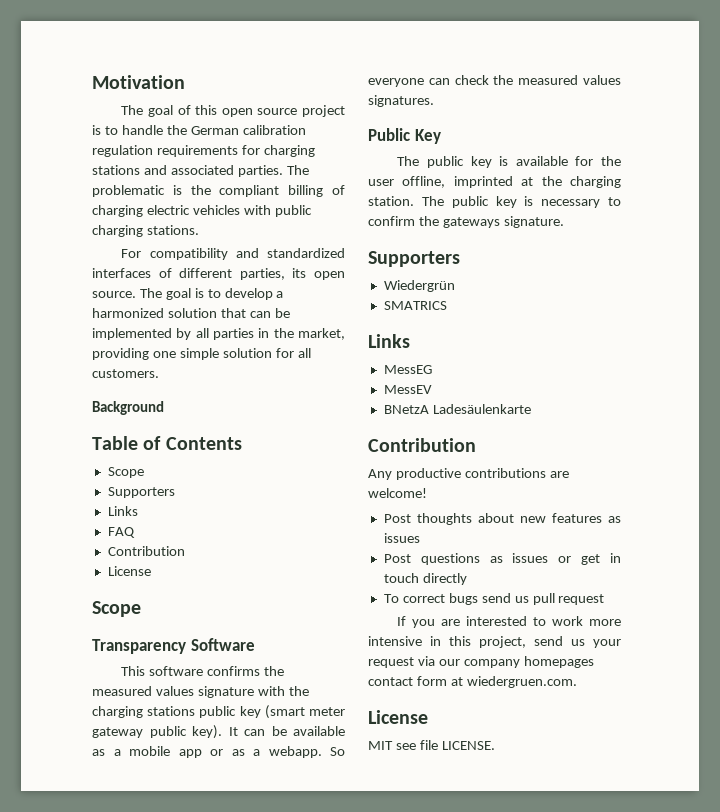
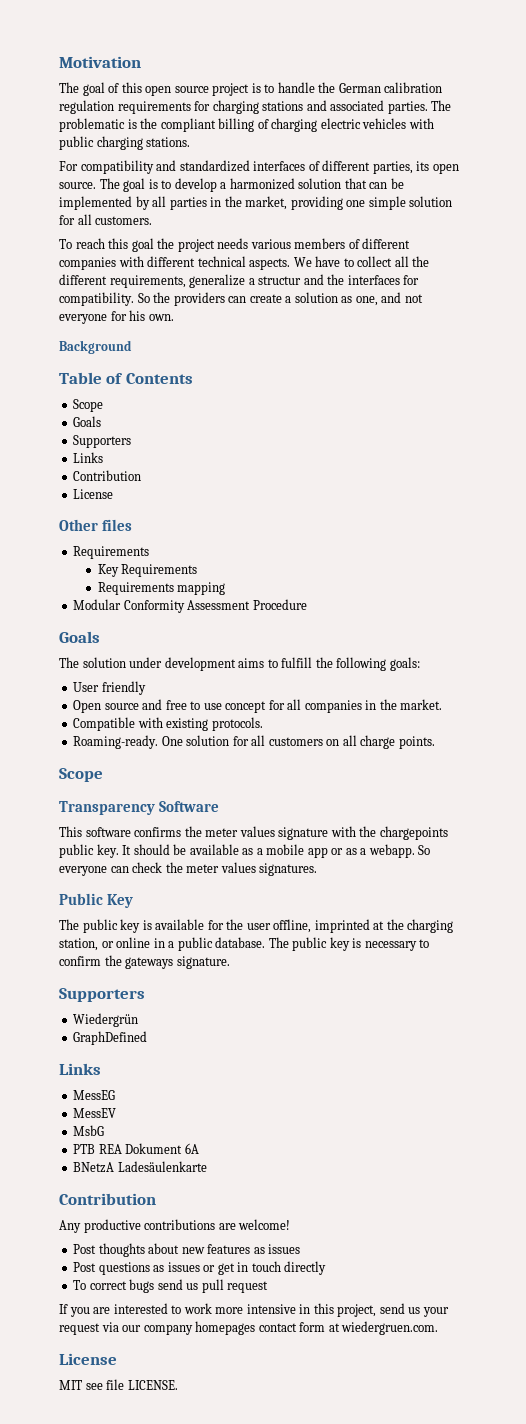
(159, 373) none -> [59,238,411,252] [59,256,430,270] [59,274,420,288] [59,292,423,306] [59,310,174,324] // To reach this goal the project needs various members of different companies with different technical aspects. We have to collect all the different requirements, generalize a structur and the interfaces for compatibility. So the providers can create a solution as one, and not everyone for his own.
(144, 472) none -> [73,416,102,427] // Goals
[107,527,135,538] // FAQ -> (104, 457) none
(151, 571) none -> [59,519,132,531] [73,546,150,559] [97,564,198,577] [97,582,226,595] [73,599,307,613] [59,631,100,643] [59,657,420,671] [73,681,146,695] [73,699,443,713] [73,717,263,731] [73,735,435,749] // Other files // Requirements // Key Requirements // Requirements mapping // Modular Conformity Assessment Procedure // Goals // The solution under development aims to fulfill the following goals: // User friendly // Open source and free to use concept for all companies in the market. // Compatible with existing protocols. // Roaming-ready. One solution for all customers on all charge points.
[92,686,152,696] measured -> [205,828,239,837] meter
[92,705,345,719] [92,725,265,739] charging stations public key (smart meter gateway public key). It can -> [379,826,448,840] [59,844,170,858] chargepoints public key. It should
[518,75,579,85] measured -> [186,864,220,873] meter
[368,196,414,206] station. -> [59,937,266,951] station, or online in a public database.
[383,301,447,310] SMATRICS -> [73,1031,148,1045] GraphDefined
(432, 389) none -> [73,1125,105,1136] [73,1143,199,1154] // MsbG // PTB REA Dokument 6A

